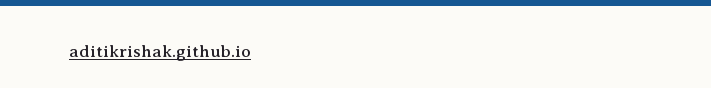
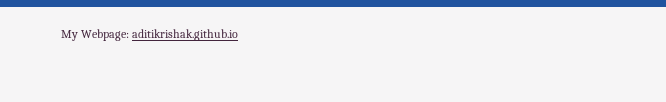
(69, 53) none -> [61,29,130,41] My Webpage:

